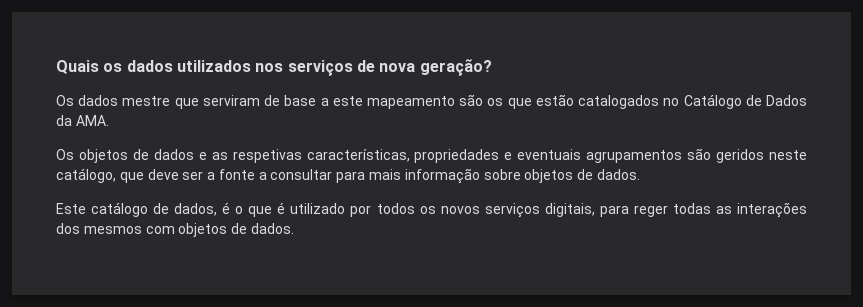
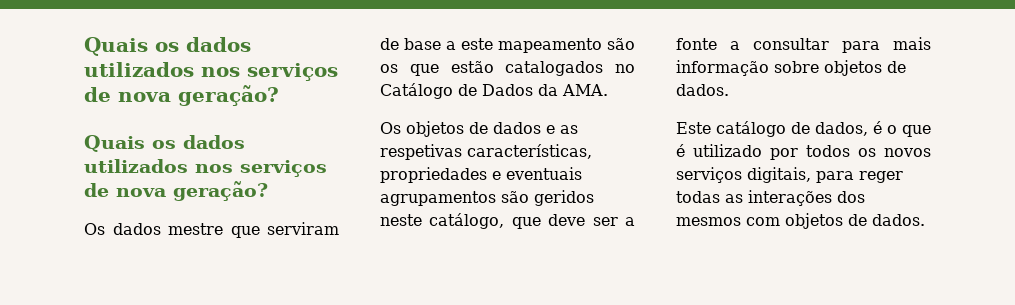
[56,59,492,76] Quais os dados utilizados nos serviços de nova geração? -> [84,37,251,56] [84,62,338,81] [84,85,279,106] [84,135,245,152] [84,159,327,177] [84,181,268,201] Quais os dados utilizados nos serviços de nova geração? // Quais os dados utilizados nos serviços de nova geração?

